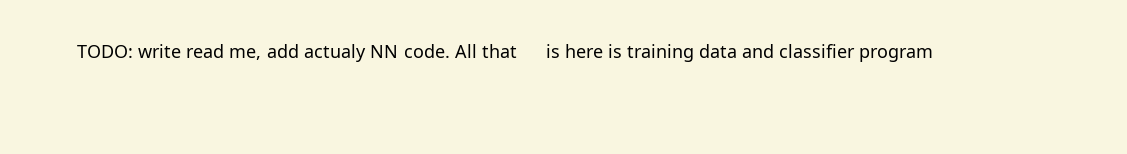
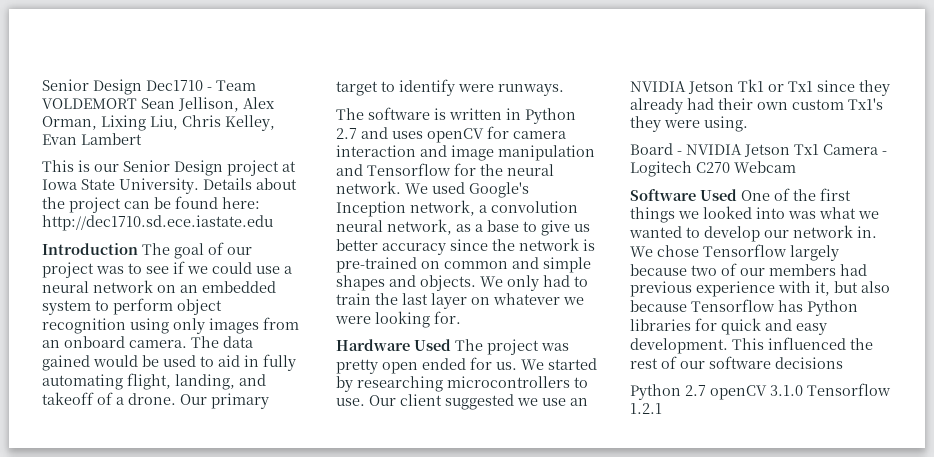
[76,44,933,62] TODO: write read me, add actualy NN code. All that is here is training data and classifier program -> [42,79,256,95] [42,97,275,112] [42,115,275,131] [42,133,142,145] [42,160,296,176] [42,178,297,194] [42,196,260,213] [42,215,273,231] [42,242,252,259] [42,261,292,278] [42,280,276,293] [42,298,222,315] [42,317,299,334] [42,336,253,348] [42,354,296,371] [42,373,266,390] [42,392,269,409] [336,79,564,96] [336,107,576,124] [336,126,566,143] [336,145,595,161] [336,163,554,176] [336,181,529,198] [336,200,578,217] [336,219,590,236] [336,238,595,255] [336,257,591,273] [336,275,588,291] [336,293,584,309] [335,311,461,328] [336,339,569,355] [336,357,597,374] [336,376,588,392] [336,394,588,410] [630,79,890,96] [630,98,883,114] [630,116,748,132] [630,143,887,157] [630,161,796,177] [630,188,851,201] [630,206,879,223] [629,225,877,242] [630,244,839,261] [630,263,867,276] [630,281,890,297] [630,299,858,316] [630,318,827,335] [630,337,873,354] [630,356,843,369] [630,383,891,400] [630,403,662,414] Senior Design Dec1710 - Team VOLDEMORT Sean Jellison, Alex Orman, Lixing Liu, Chris Kelley, Evan Lambert // This is our Senior Design project at Iowa State University. Details about the project can be found here: http://dec1710.sd.ece.iastate.edu // Introduction The goal of our project was to see if we could use a neural network on an embedded system to perform object recognition using only images from an onboard camera. The data gained would be used to aid in fully automating flight, landing, and takeoff of a drone. Our primary target to identify were runways. // The software is written in Python 2.7 and uses openCV for camera interaction and image manipulation and Tensorflow for the neural network. We used Google's Inception network, a convolution neural network, as a base to give us better accuracy since the network is pre-trained on common and simple shapes and objects. We only had to train the last layer on whatever we were looking for. // Hardware Used The project was pretty open ended for us. We started by researching microcontrollers to use. Our client suggested we use an NVIDIA Jetson Tk1 or Tx1 since they already had their own custom Tx1's they were using. // Board - NVIDIA Jetson Tx1 Camera - Logitech C270 Webcam // Software Used One of the first things we looked into was what we wanted to develop our network in. We chose Tensorflow largely because two of our members had previous experience with it, but also because Tensorflow has Python libraries for quick and easy development. This influenced the rest of our software decisions // Python 2.7 openCV 3.1.0 Tensorflow 1.2.1

